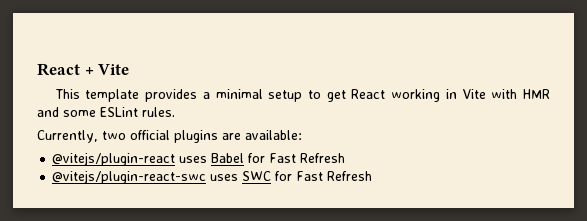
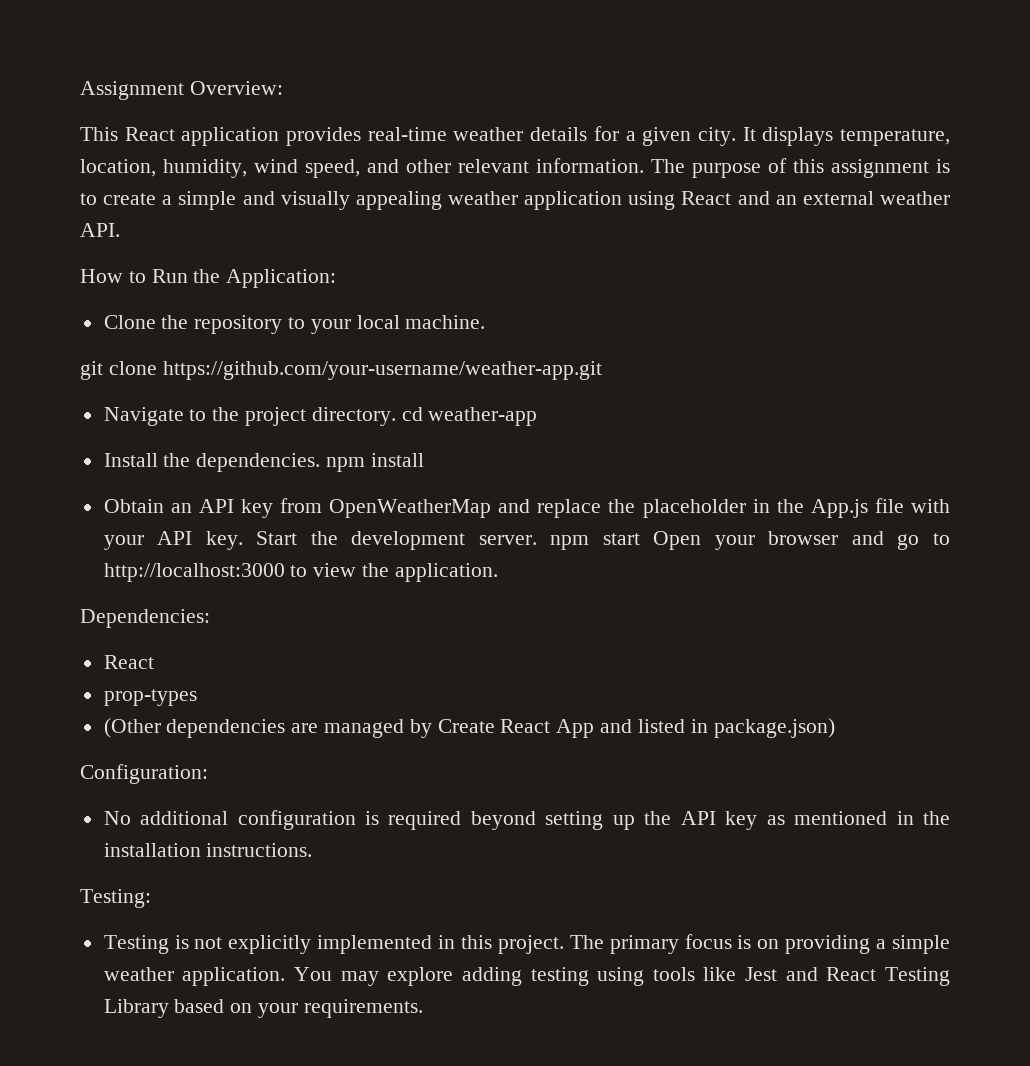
[37,63,130,76] [54,89,550,102] [37,107,175,117] [37,130,302,143] [52,152,346,166] [52,170,373,184] React + Vite // This template provides a minimal setup to get React working in Vite with HMR and some ESLint rules. // Currently, two official plugins are available: // @vitejs/plugin-react uses Babel for Fast Refresh // @vitejs/plugin-react-swc uses SWC for Fast Refresh -> [80,81,283,100] [80,126,951,146] [80,158,950,178] [80,191,950,210] [80,223,120,237] [80,269,337,288] [103,315,486,334] [80,361,602,380] [103,407,538,426] [103,453,424,472] [103,498,950,518] [103,531,950,550] [103,563,498,582] [80,609,210,628] [103,655,154,669] [103,689,197,706] [103,718,835,738] [80,764,208,784] [103,810,950,830] [103,843,313,857] [80,889,151,908] [103,934,950,954] [103,967,950,986] [103,999,423,1018] Assignment Overview: // This React application provides real-time weather details for a given city. It displays temperature, location, humidity, wind speed, and other relevant information. The purpose of this assignment is to create a simple and visually appealing weather application using React and an external weather API. // How to Run the Application: // Clone the repository to your local machine. // git clone https://github.com/your-username/weather-app.git // Navigate to the project directory. cd weather-app // Install the dependencies. npm install // Obtain an API key from OpenWeatherMap and replace the placeholder in the App.js file with your API key. Start the development server. npm start Open your browser and go to http://localhost:3000 to view the application. // Dependencies: // React // prop-types // (Other dependencies are managed by Create React App and listed in package.json) // Configuration: // No additional configuration is required beyond setting up the API key as mentioned in the installation instructions. // Testing: // Testing is not explicitly implemented in this project. The primary focus is on providing a simple weather application. You may explore adding testing using tools like Jest and React Testing Library based on your requirements.

